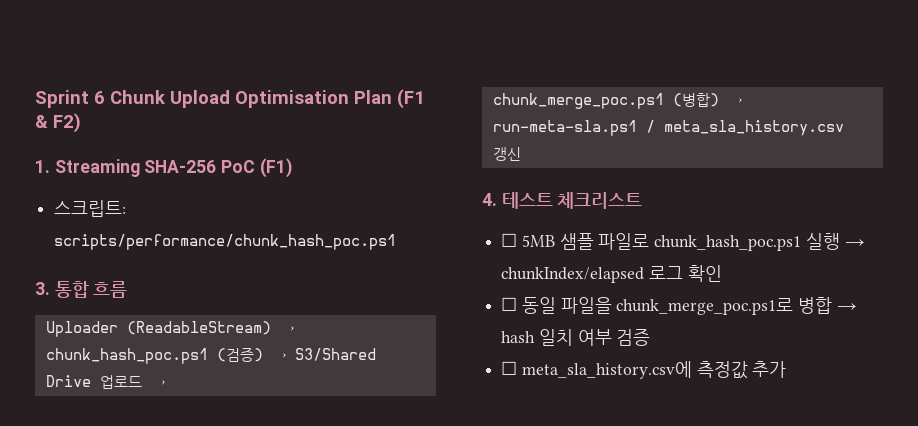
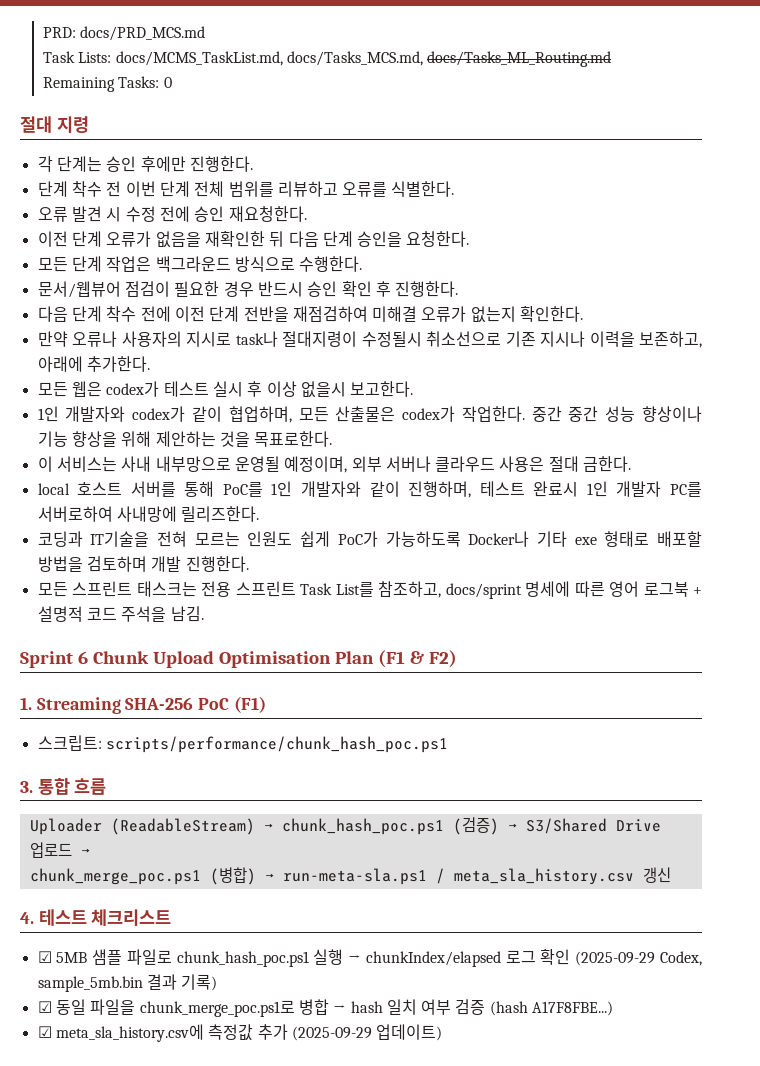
(35, 99) none -> [42,26,206,41] [42,51,612,67] [42,76,172,92] [20,116,89,133] [37,156,253,172] [37,181,455,197] [37,206,307,222] [37,231,470,248] [37,256,363,272] [37,281,459,298] [37,306,584,323] [37,331,702,348] [37,356,150,372] [37,381,414,398] [37,406,702,423] [37,431,333,447] [37,456,632,473] [37,481,703,498] [37,506,260,522] [37,531,703,547] [37,556,249,572] [37,581,702,599] [37,606,204,622] PRD: docs/PRD_MCS.md // Task Lists: docs/MCMS_TaskList.md, docs/Tasks_MCS.md, docs/Tasks_ML_Routing.md // Remaining Tasks: 0 // 절대 지령 // 각 단계는 승인 후에만 진행한다. // 단계 착수 전 이번 단계 전체 범위를 리뷰하고 오류를 식별한다. // 오류 발견 시 수정 전에 승인 재요청한다. // 이전 단계 오류가 없음을 재확인한 뒤 다음 단계 승인을 요청한다. // 모든 단계 작업은 백그라운드 방식으로 수행한다. // 문서/웹뷰어 점검이 필요한 경우 반드시 승인 확인 후 진행한다. // 다음 단계 착수 전에 이전 단계 전반을 재점검하여 미해결 오류가 없는지 확인한다. // 만약 오류나 사용자의 지시로 task나 절대지령이 수정될시 취소선으로 기존 지시나 이력을 보존하고, 아래에 추가한다. // 모든 웹은 codex가 테스트 실시 후 이상 없을시 보고한다. // 1인 개발자와 codex가 같이 협업하며, 모든 산출물은 codex가 작업한다. 중간 중간 성능 향상이나 기능 향상을 위해 제안하는 것을 목표로한다. // 이 서비스는 사내 내부망으로 운영될 예정이며, 외부 서버나 클라우드 사용은 절대 금한다. // local 호스트 서버를 통해 PoC를 1인 개발자와 같이 진행하며, 테스트 완료시 1인 개발자 PC를 서버로하여 사내망에 릴리즈한다. // 코딩과 IT기술을 전혀 모르는 인원도 쉽게 PoC가 가능하도록 Docker나 기타 exe 형태로 배포할 방법을 검토하며 개발 진행한다. // 모든 스프린트 태스크는 전용 스프린트 Task List를 참조하고, docs/sprint 명세에 따른 영어 로그북 + 설명적 코드 주석을 남김. //
[501,233,518,247] ☐ -> [37,951,52,963] ☑
[501,297,518,311] // ☐ -> [575,951,702,966] [37,974,218,992] [37,1001,52,1013] (2025-09-29 Codex, sample_5mb.bin 결과 기록) // ☑
[501,361,518,375] // ☐ -> [489,1001,614,1016] [37,1026,52,1038] (hash A17F8FBE...) // ☑
(787, 369) none -> [291,1024,443,1041] (2025-09-29 업데이트)

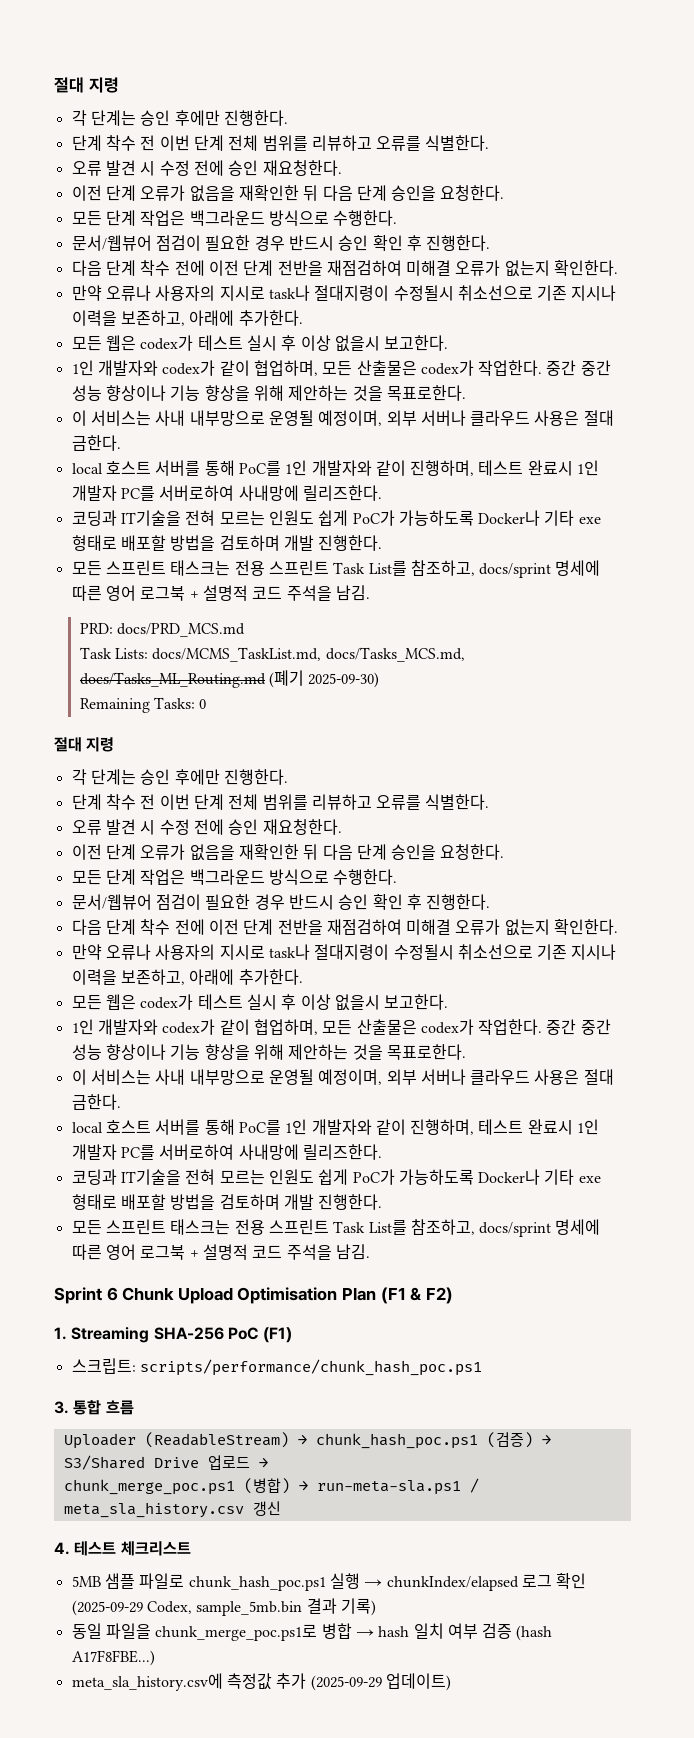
(42, 32) none -> [54,77,119,93] [71,110,288,126] [71,135,490,151] [71,160,342,176] [71,185,505,202] [71,210,398,226] [71,235,491,251] [71,260,619,277] [71,285,617,301] [71,310,303,326] [71,335,449,352] [71,360,611,376] [71,385,466,401] [71,410,614,426] [71,435,121,451] [71,460,600,476] [71,485,382,501] [71,510,601,526] [71,535,383,551] [71,560,601,578] [71,585,370,601] 절대 지령 // 각 단계는 승인 후에만 진행한다. // 단계 착수 전 이번 단계 전체 범위를 리뷰하고 오류를 식별한다. // 오류 발견 시 수정 전에 승인 재요청한다. // 이전 단계 오류가 없음을 재확인한 뒤 다음 단계 승인을 요청한다. // 모든 단계 작업은 백그라운드 방식으로 수행한다. // 문서/웹뷰어 점검이 필요한 경우 반드시 승인 확인 후 진행한다. // 다음 단계 착수 전에 이전 단계 전반을 재점검하여 미해결 오류가 없는지 확인한다. // 만약 오류나 사용자의 지시로 task나 절대지령이 수정될시 취소선으로 기존 지시나 이력을 보존하고, 아래에 추가한다. // 모든 웹은 codex가 테스트 실시 후 이상 없을시 보고한다. // 1인 개발자와 codex가 같이 협업하며, 모든 산출물은 codex가 작업한다. 중간 중간 성능 향상이나 기능 향상을 위해 제안하는 것을 목표로한다. // 이 서비스는 사내 내부망으로 운영될 예정이며, 외부 서버나 클라우드 사용은 절대 금한다. // local 호스트 서버를 통해 PoC를 1인 개발자와 같이 진행하며, 테스트 완료시 1인 개발자 PC를 서버로하여 사내망에 릴리즈한다. // 코딩과 IT기술을 전혀 모르는 인원도 쉽게 PoC가 가능하도록 Docker나 기타 exe 형태로 배포할 방법을 검토하며 개발 진행한다. // 모든 스프린트 태스크는 전용 스프린트 Task List를 참조하고, docs/sprint 명세에 따른 영어 로그북 + 설명적 코드 주석을 남김. //
(612, 59) none -> [269,670,380,688] (폐기 2025-09-30)
[37,951,52,963] ☑ -> (191, 1548) none
[37,1001,52,1013] ☑ -> (376, 1607) none
[37,1026,52,1038] ☑ -> (155, 1658) none

